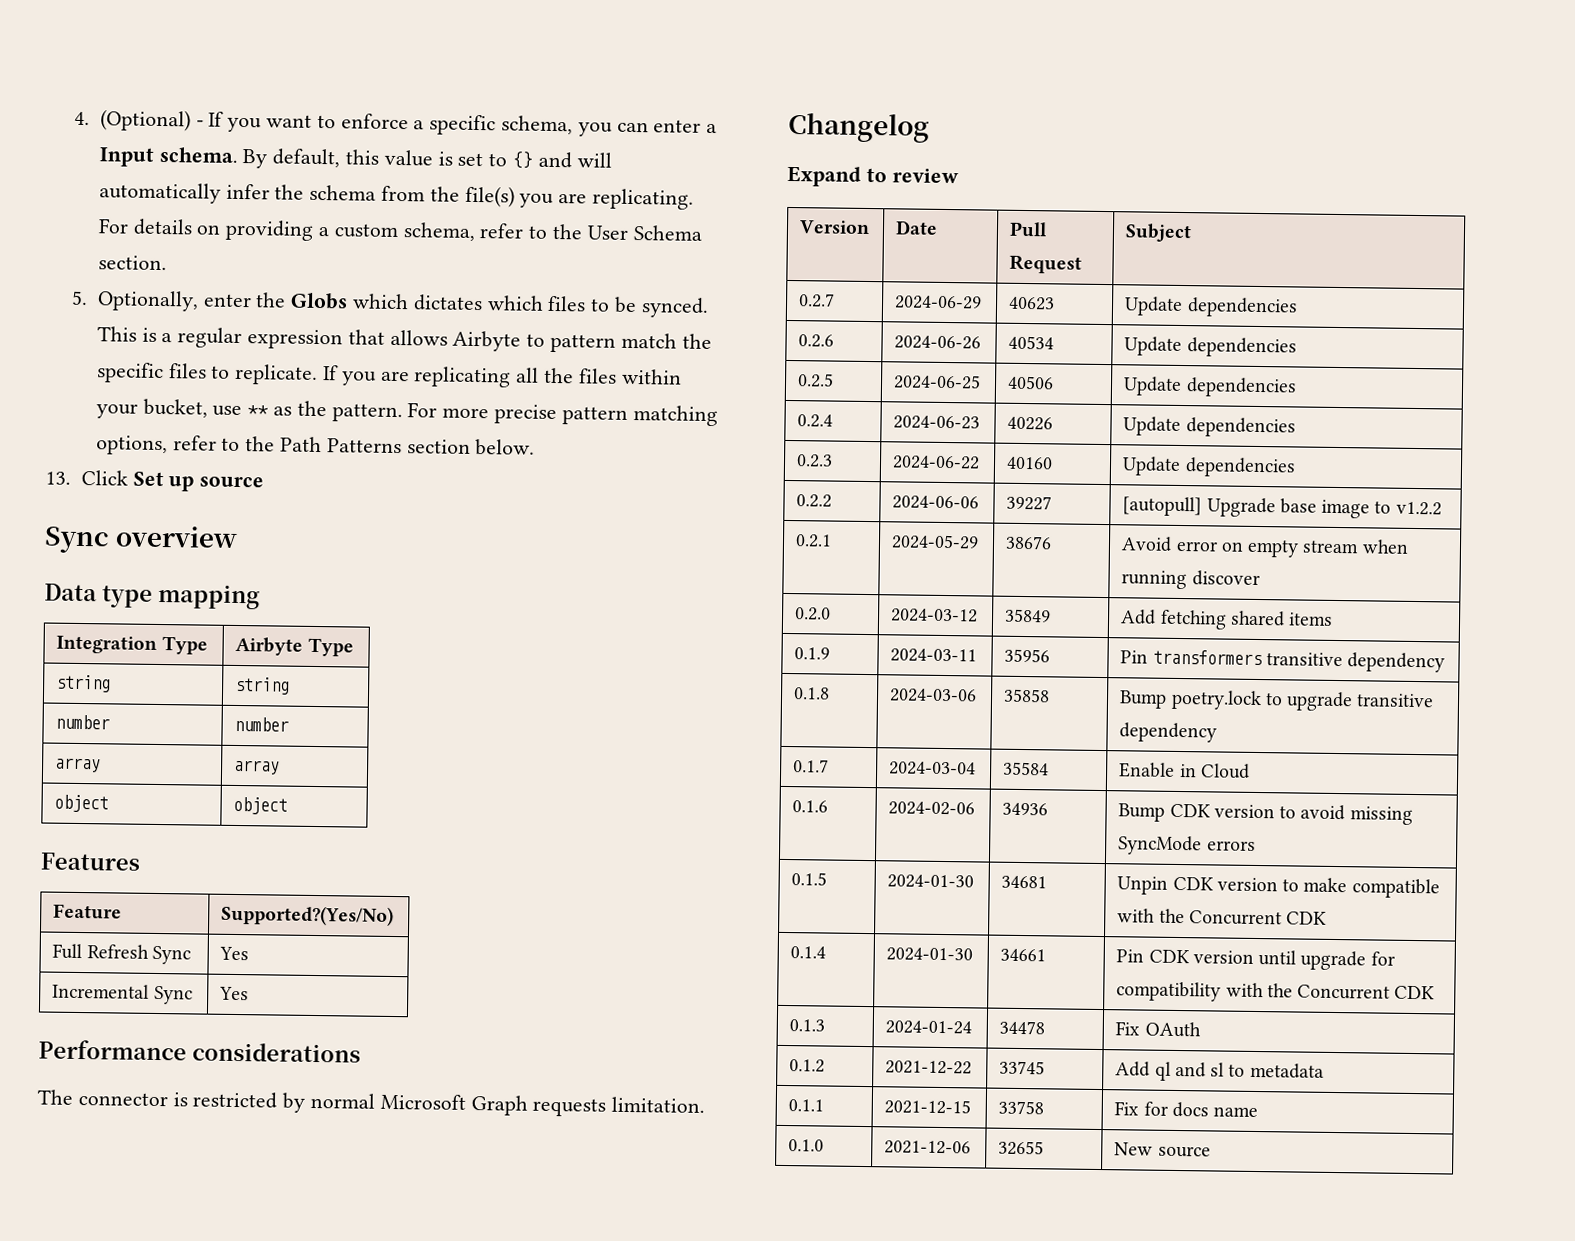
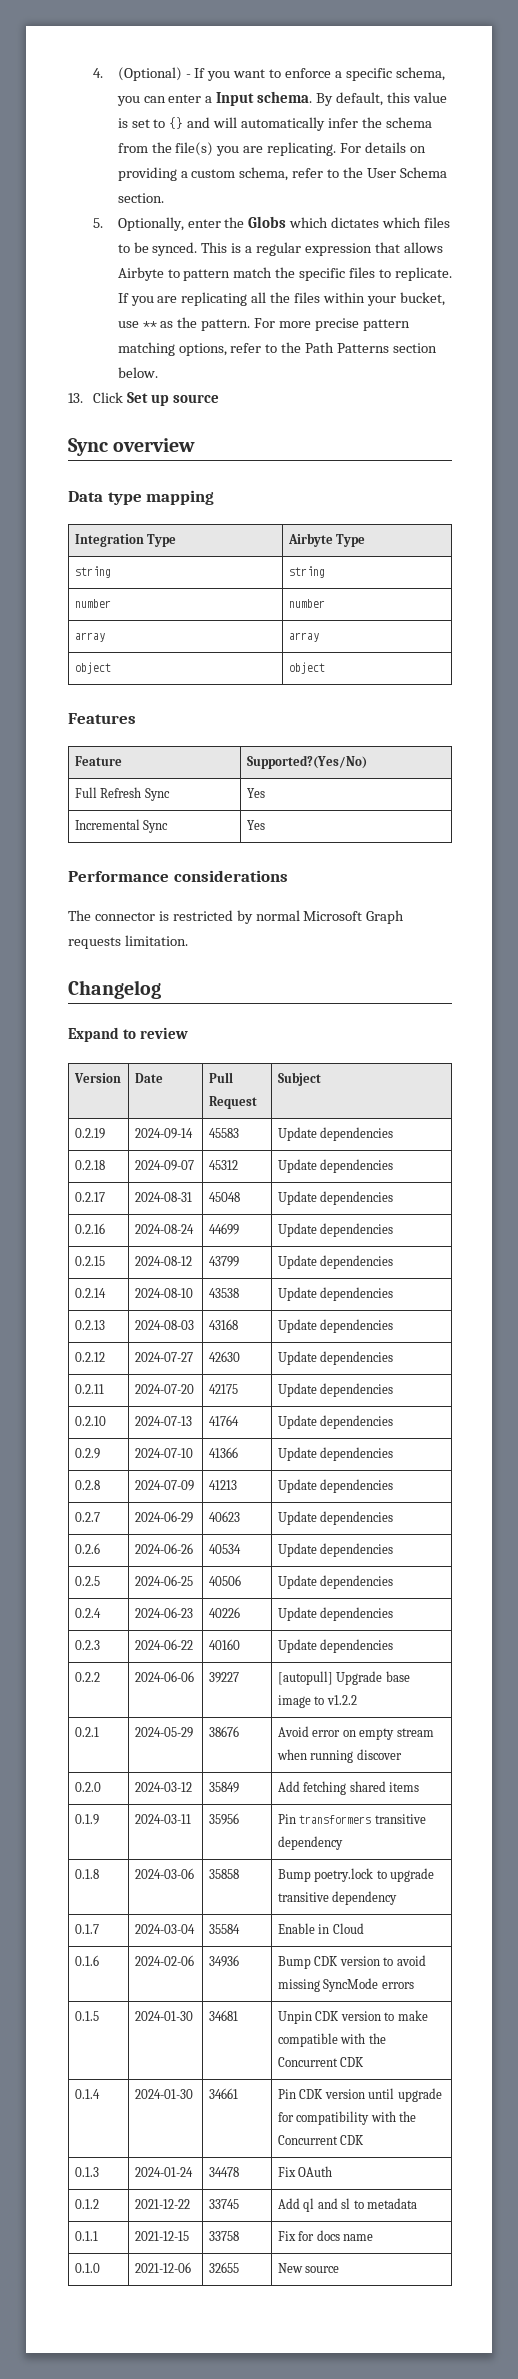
(1193, 233) none -> [74,1128,105,1139] [134,1128,193,1139] [208,1128,239,1138] [277,1127,394,1141] [74,1160,105,1170] [134,1160,194,1171] [208,1160,238,1170] [277,1159,394,1173] [74,1192,105,1202] [134,1192,192,1202] [208,1192,240,1202] [277,1191,394,1205] [74,1223,105,1234] [134,1224,194,1234] [208,1223,239,1235] [277,1223,394,1237] [74,1256,105,1266] [134,1256,192,1266] [208,1256,239,1267] [277,1255,394,1269] [74,1288,106,1298] [134,1288,193,1298] [208,1288,239,1298] [277,1287,394,1301] [74,1320,105,1330] [134,1320,194,1330] [208,1319,238,1330] [277,1319,394,1333] [74,1352,105,1362] [134,1352,193,1362] [208,1351,240,1362] [277,1351,394,1365] [74,1384,104,1394] [134,1384,194,1394] [208,1384,238,1394] [277,1383,394,1397] [74,1416,106,1426] [134,1416,192,1426] [208,1415,239,1426] [277,1415,394,1429] [74,1448,100,1459] [134,1448,193,1458] [208,1447,238,1458] [277,1447,394,1461] [74,1480,100,1490] [134,1480,194,1491] [208,1480,237,1490] [277,1479,394,1493] // 0.2.19 | 2024-09-14 | 45583 | Update dependencies // 0.2.18 | 2024-09-07 | 45312 | Update dependencies // 0.2.17 | 2024-08-31 | 45048 | Update dependencies // 0.2.16 | 2024-08-24 | 44699 | Update dependencies // 0.2.15 | 2024-08-12 | 43799 | Update dependencies // 0.2.14 | 2024-08-10 | 43538 | Update dependencies // 0.2.13 | 2024-08-03 | 43168 | Update dependencies // 0.2.12 | 2024-07-27 | 42630 | Update dependencies // 0.2.11 | 2024-07-20 | 42175 | Update dependencies // 0.2.10 | 2024-07-13 | 41764 | Update dependencies // 0.2.9 | 2024-07-10 | 41366 | Update dependencies // 0.2.8 | 2024-07-09 | 41213 | Update dependencies

